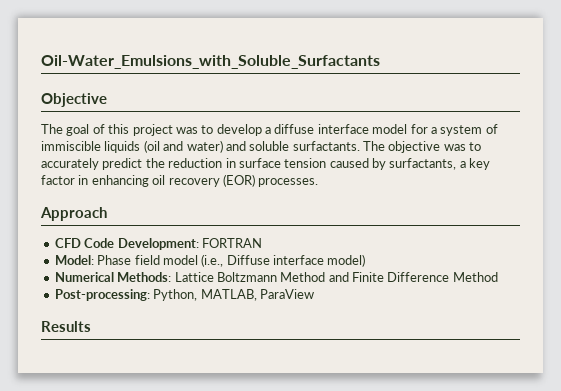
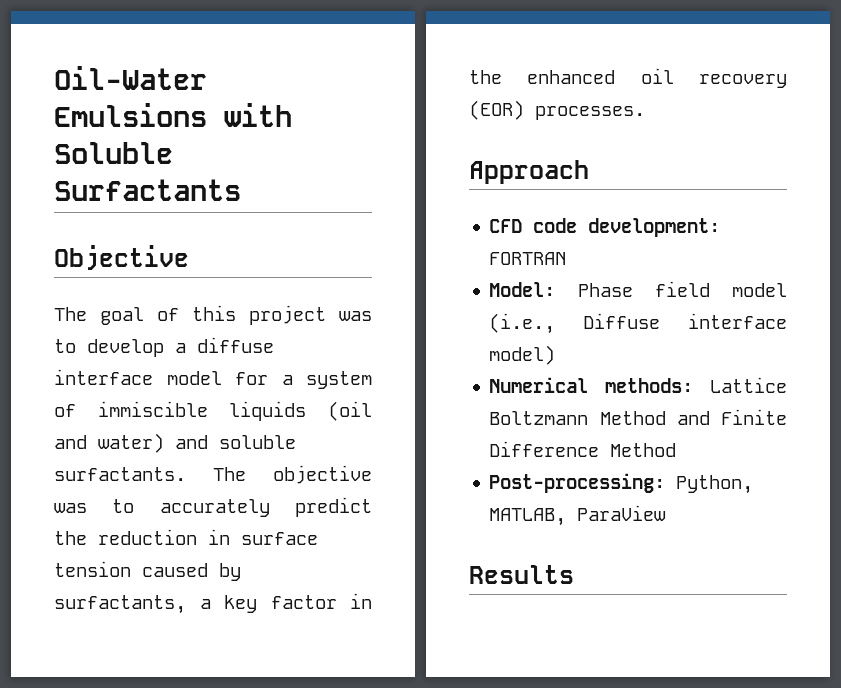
[41,55,380,69] Oil-Water_Emulsions_with_Soluble_Surfactants -> [54,66,207,90] [54,103,292,127] [54,142,173,164] [54,179,241,201] Oil-Water Emulsions with Soluble Surfactants
[91,175,149,187] enhancing -> [469,70,616,84] the enhanced
[84,238,199,250] Code Development: -> [533,218,721,237] code development:
[117,272,172,282] Methods: -> [605,378,694,393] methods:

